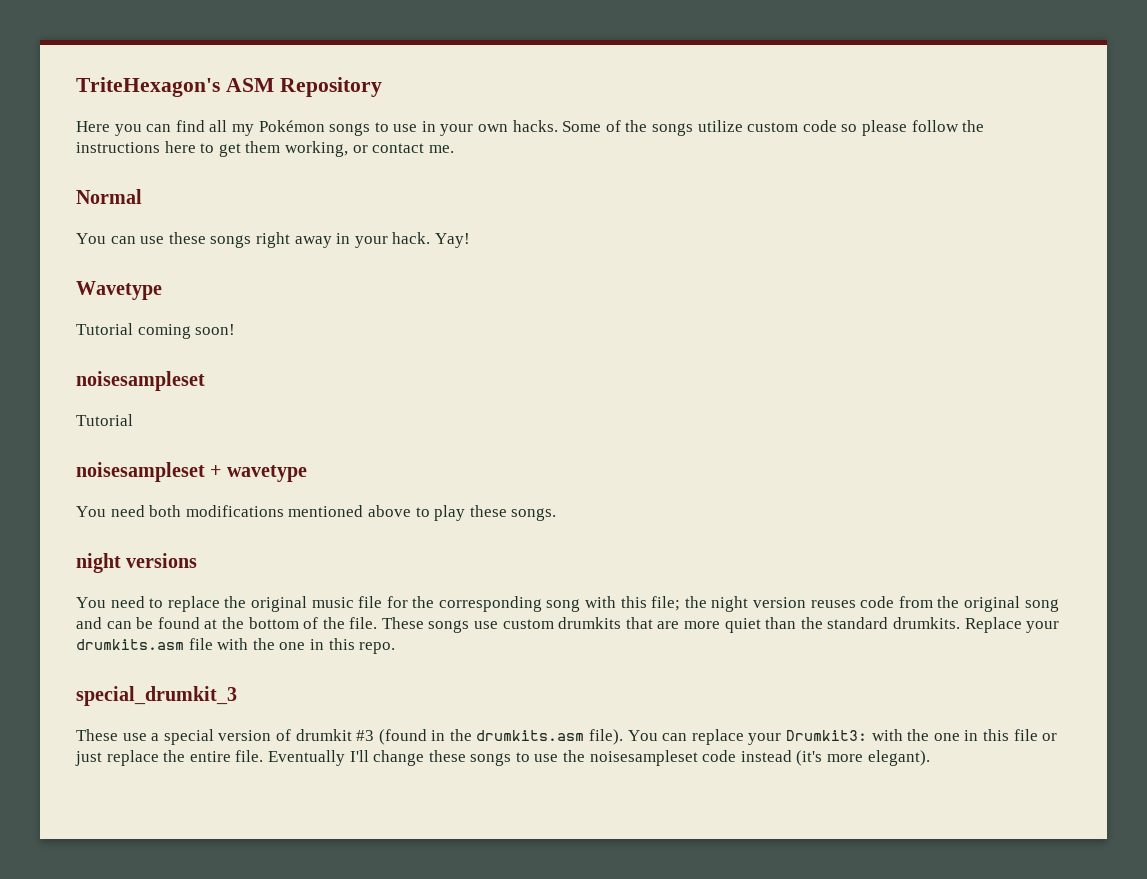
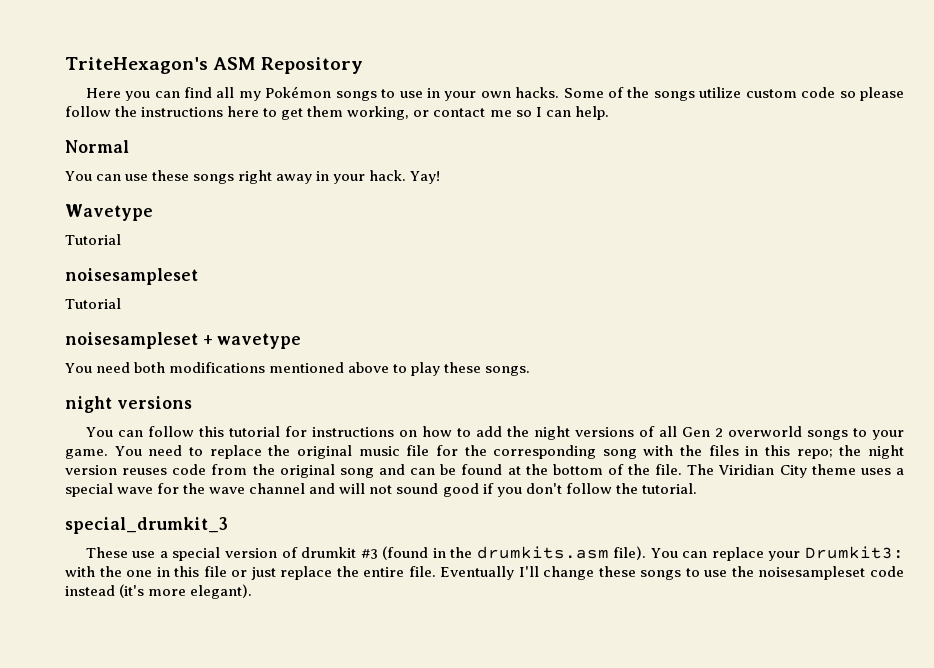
[428,145,454,153] me. -> [489,106,609,120] me so I can help.
[137,324,236,339] coming soon! -> (121, 239) none
(106, 602) none -> [117,426,904,440] [65,446,142,459] can follow this tutorial for instructions on how to add the night versions of all Gen 2 overworld songs to your game. You
[620,596,681,611] this file; -> [680,445,833,459] the files in this repo;
[381,617,1060,633] [76,638,396,654] These songs use custom drumkits that are more quiet than the standard drumkits. Replace your drumkits.asm file with the one in this repo. -> [687,464,904,478] [65,483,697,497] The Viridian City theme uses a special wave for the wave channel and will not sound good if you don't follow the tutorial.

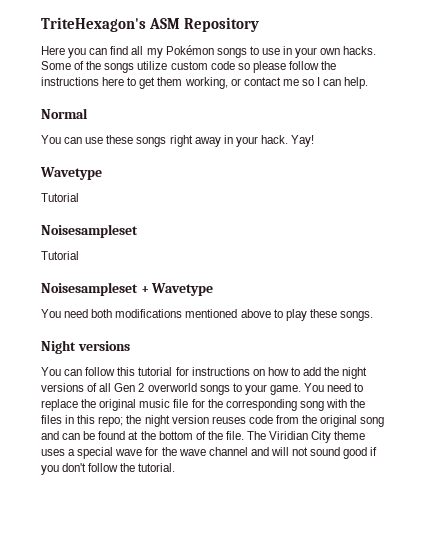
[65,268,198,285] [65,298,121,309] [65,332,302,349] noisesampleset // Tutorial // noisesampleset + wavetype -> [41,224,138,238] [41,251,79,260] [41,282,214,296] Noisesampleset // Tutorial // Noisesampleset + Wavetype
[65,396,112,413] night -> [41,340,76,354] Night
[65,517,228,534] [85,546,904,561] [65,566,904,580] [65,584,253,599] // special_drumkit_3 // These use a special version of drumkit #3 (found in the drumkits.asm file). You can replace your Drumkit3: with the one in this file or just replace the entire file. Eventually I'll change these songs to use the noisesampleset code instead (it's more elegant). -> (176, 467) none

